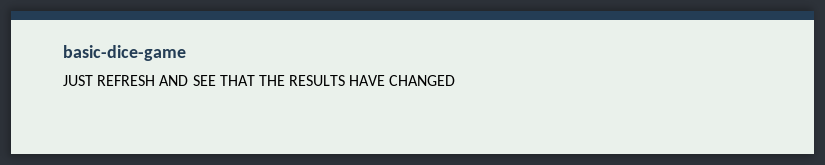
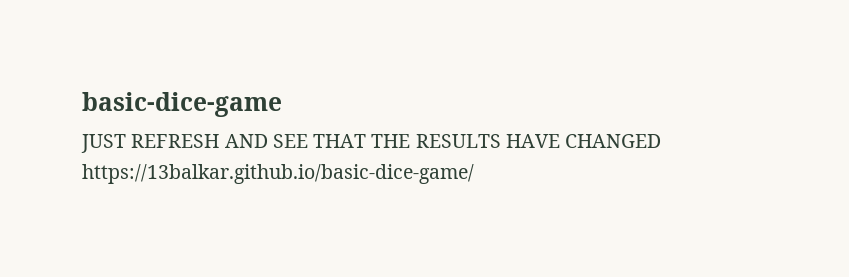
(456, 80) none -> [82,164,474,184] https://13balkar.github.io/basic-dice-game/

